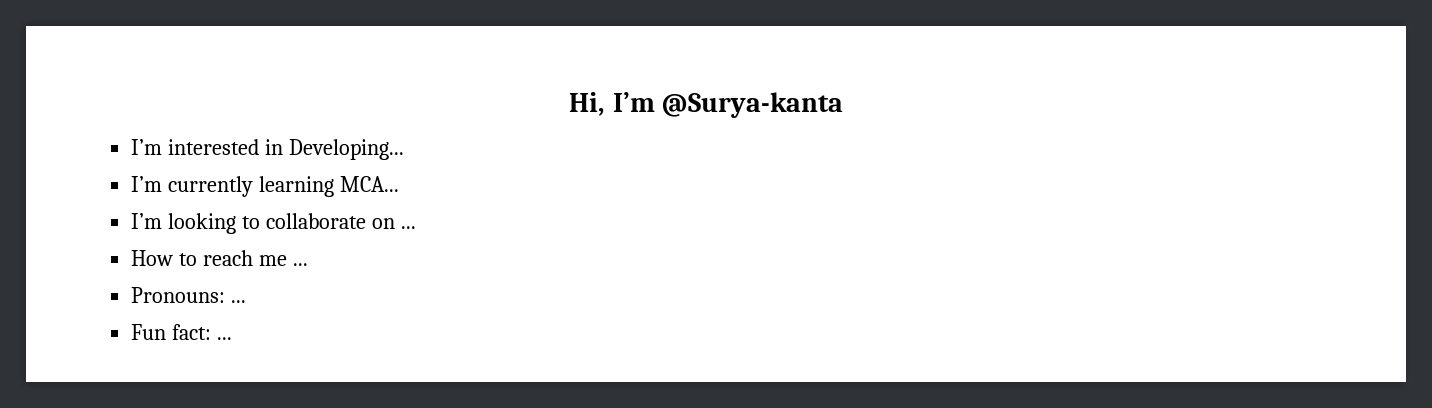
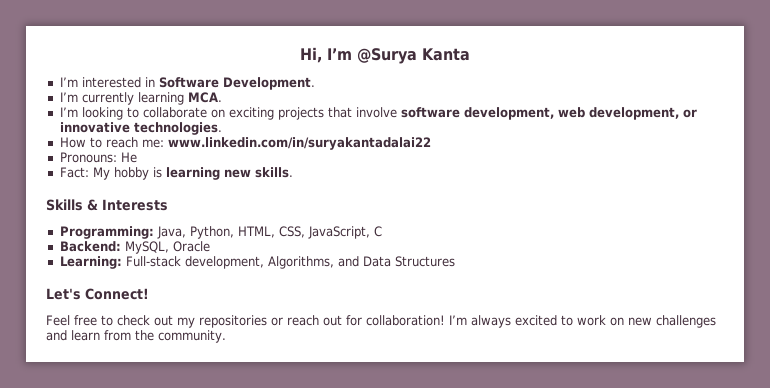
[661,92,843,118] @Surya-kanta -> [357,48,470,64] @Surya Kanta
[289,139,405,160] Developing... -> [158,77,315,90] Software Development.
[340,176,400,192] MCA... -> [187,92,222,103] MCA.
[400,226,416,229] ... -> [228,107,697,120] [59,122,222,135] exciting projects that involve software development, web development, or innovative technologies.
[259,255,308,266] me ... -> [141,137,431,150] me: www.linkedin.com/in/suryakantadalai22
[231,300,247,303] [131,324,233,340] ... // Fun fact: ... -> [120,152,137,163] [59,167,293,180] [46,199,168,211] [59,226,382,239] [59,241,210,254] [59,256,455,269] [46,288,149,300] [46,315,716,328] [46,330,226,343] He // Fact: My hobby is learning new skills. // Skills & Interests // Programming: Java, Python, HTML, CSS, JavaScript, C // Backend: MySQL, Oracle // Learning: Full-stack development, Algorithms, and Data Structures // Let's Connect! // Feel free to check out my repositories or reach out for collaboration! I’m always excited to work on new challenges and learn from the community.

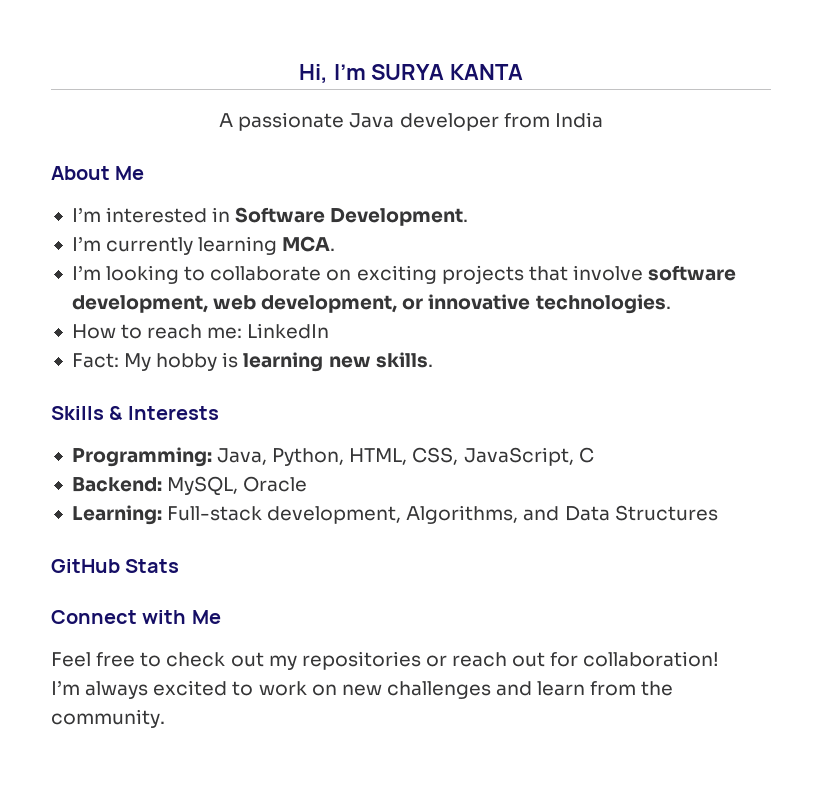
[357,48,470,64] @Surya Kanta -> [371,64,524,80] [219,112,603,131] [51,166,145,180] SURYA KANTA // A passionate Java developer from India // About Me
[167,137,431,150] [59,152,137,163] www.linkedin.com/in/suryakantadalai22 // Pronouns: He -> [247,323,330,339] LinkedIn
[46,288,149,300] Let's Connect! -> [51,559,180,573] [51,610,221,624] GitHub Stats // Connect with Me
(445, 320) none -> (720, 659) //

